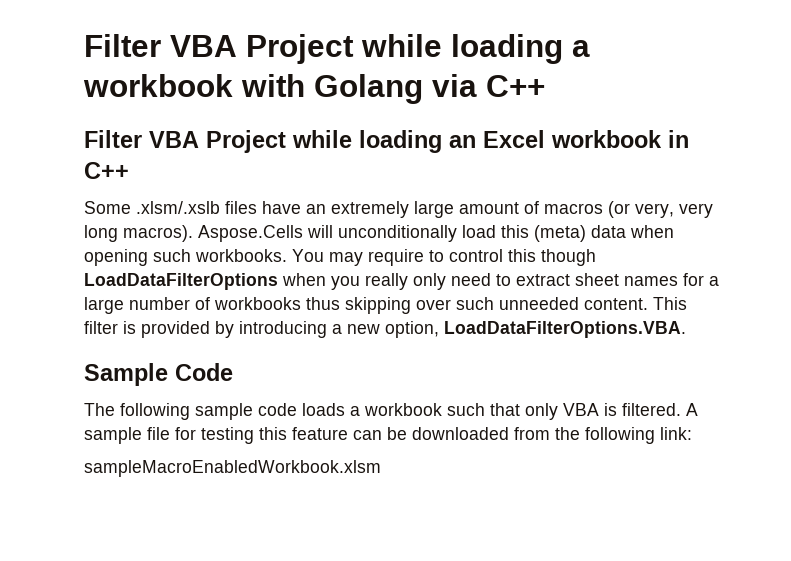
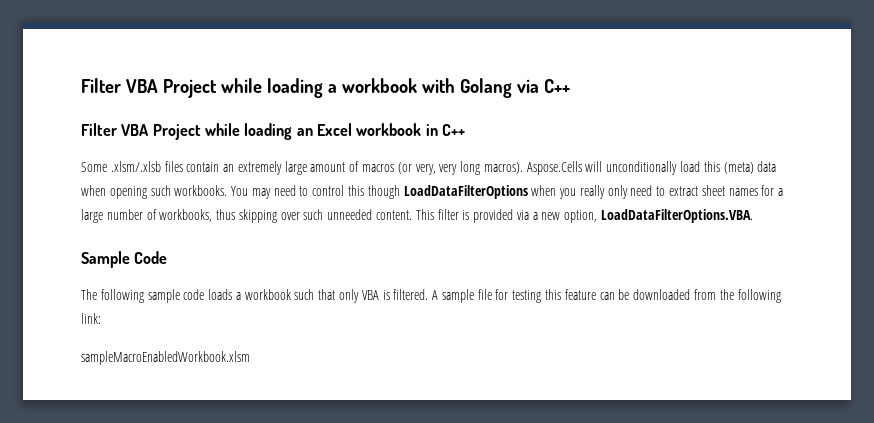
[136,201,301,214] .xlsm/.xslb files have -> [110,161,220,172] .xlsm/.xlsb files contain
[368,249,424,266] require -> [273,185,296,196] need
[214,297,301,310] workbooks -> [159,209,213,222] workbooks,
[215,321,327,338] by introducing -> [516,210,529,220] via

